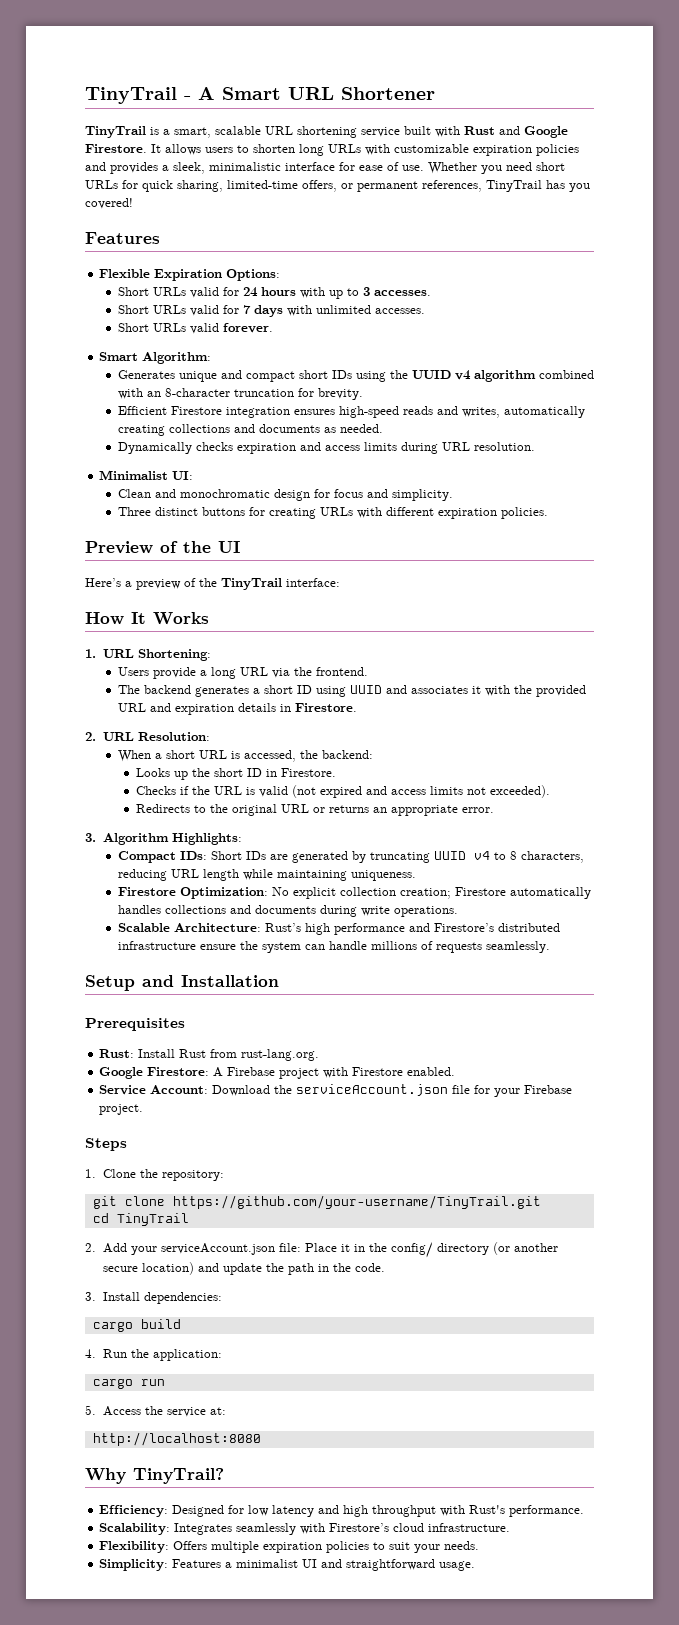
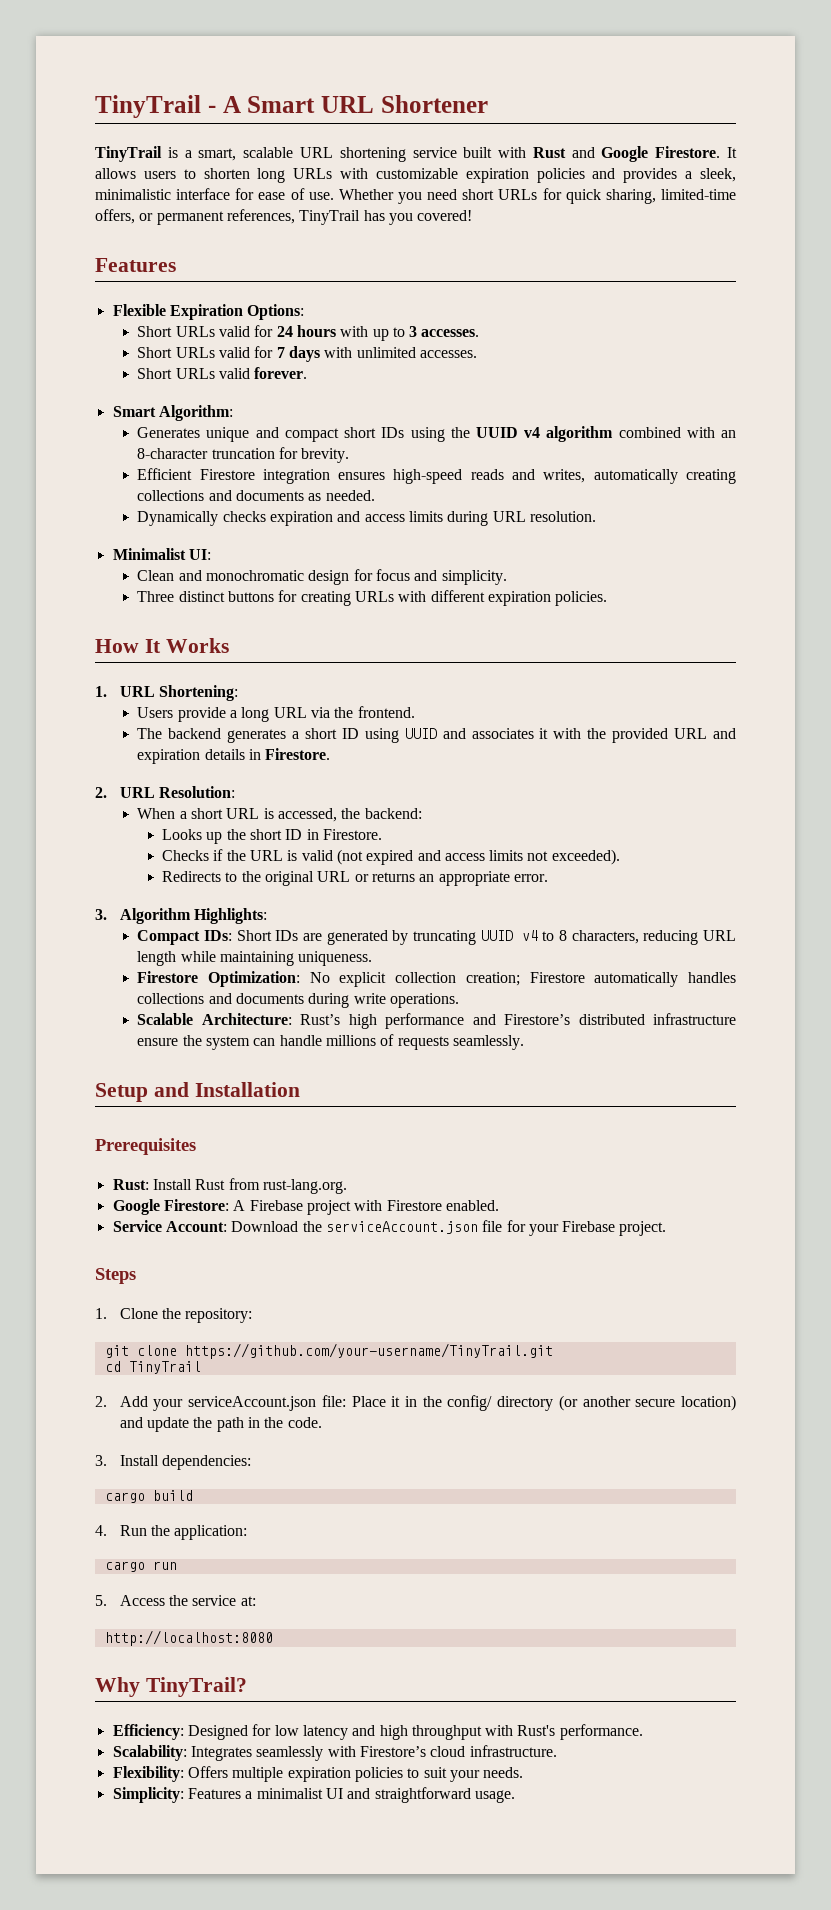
[85,541,240,554] [85,578,340,590] // Preview of the UI // Here’s a preview of the TinyTrail interface: -> (608, 598) none

